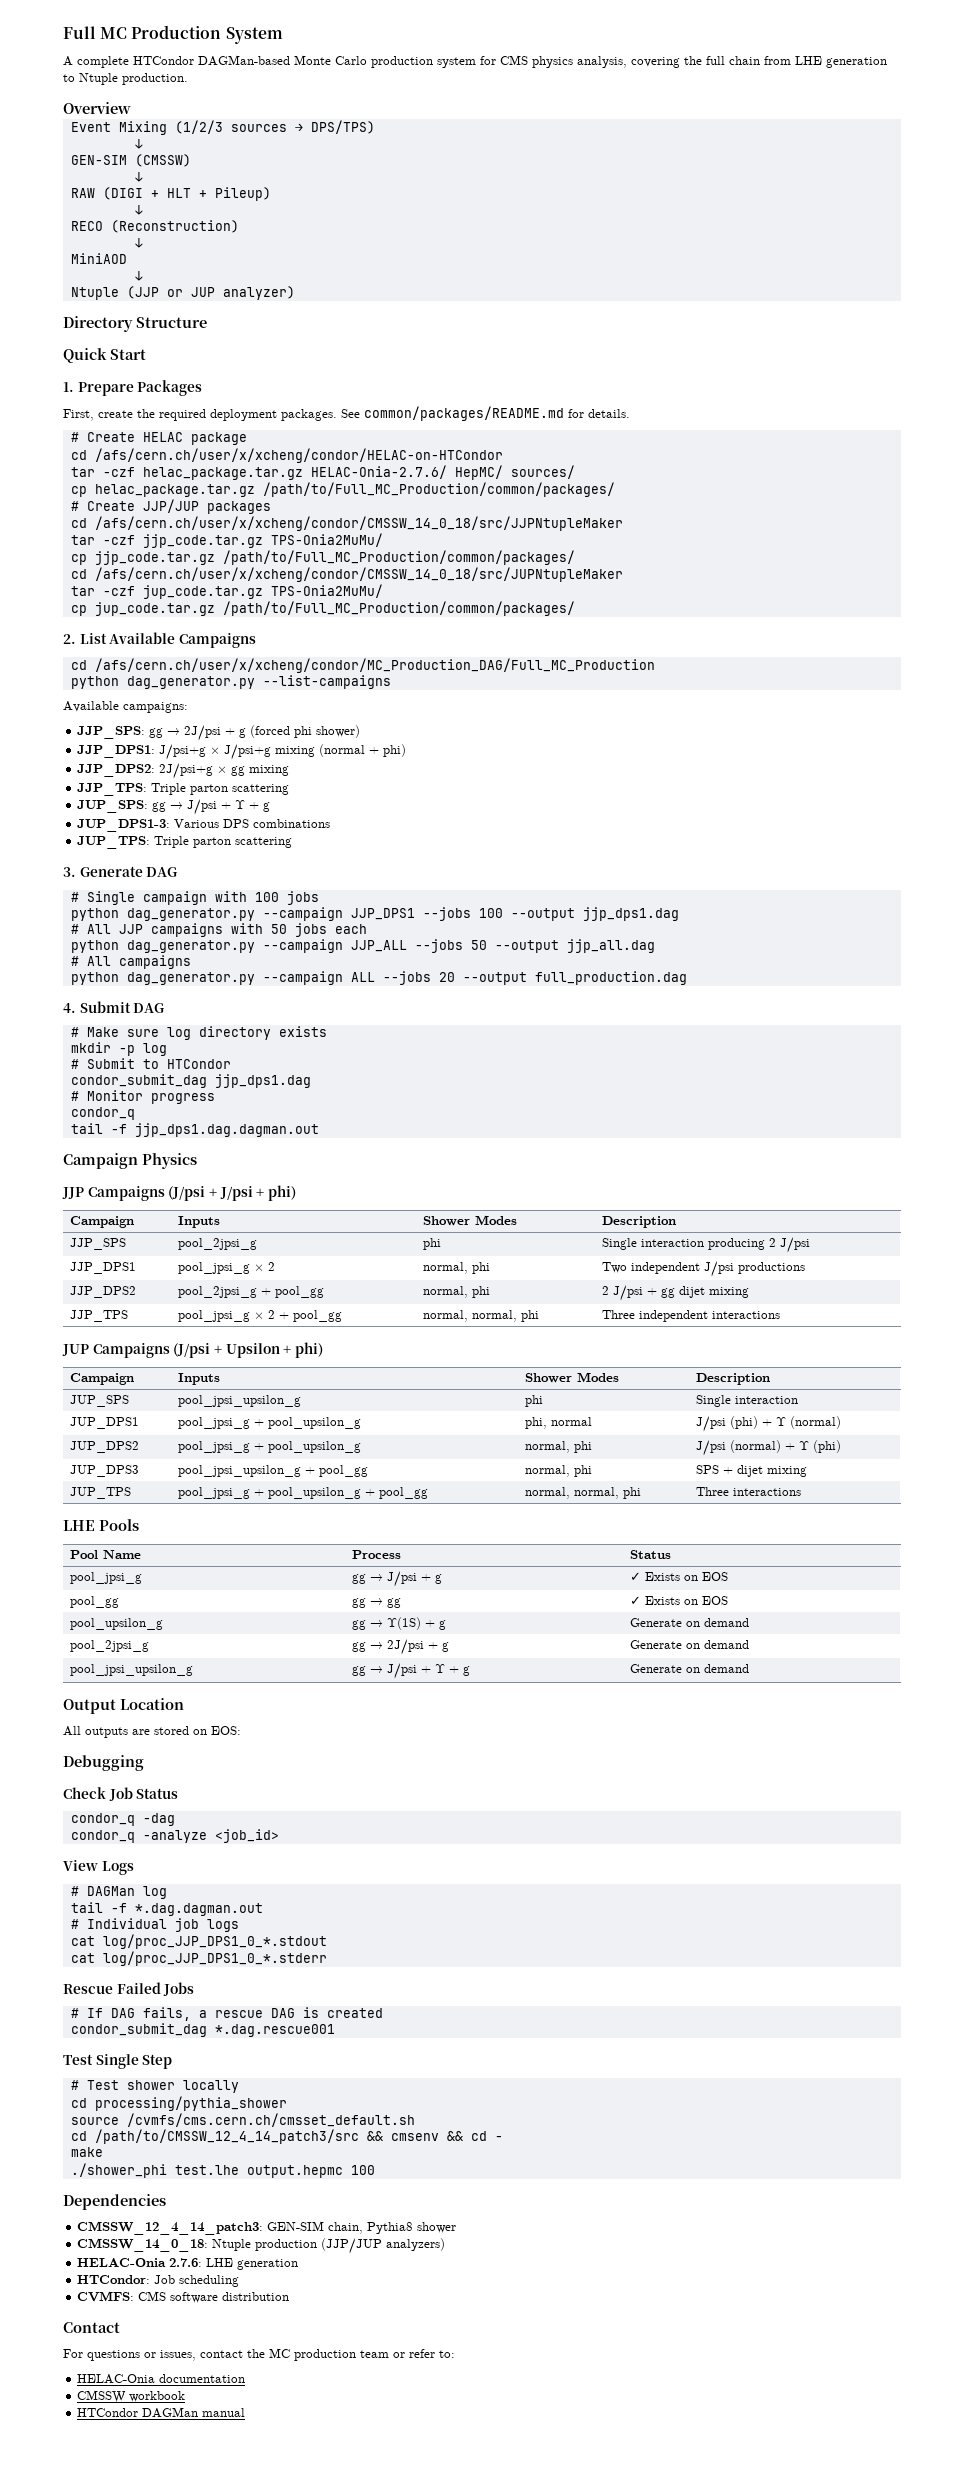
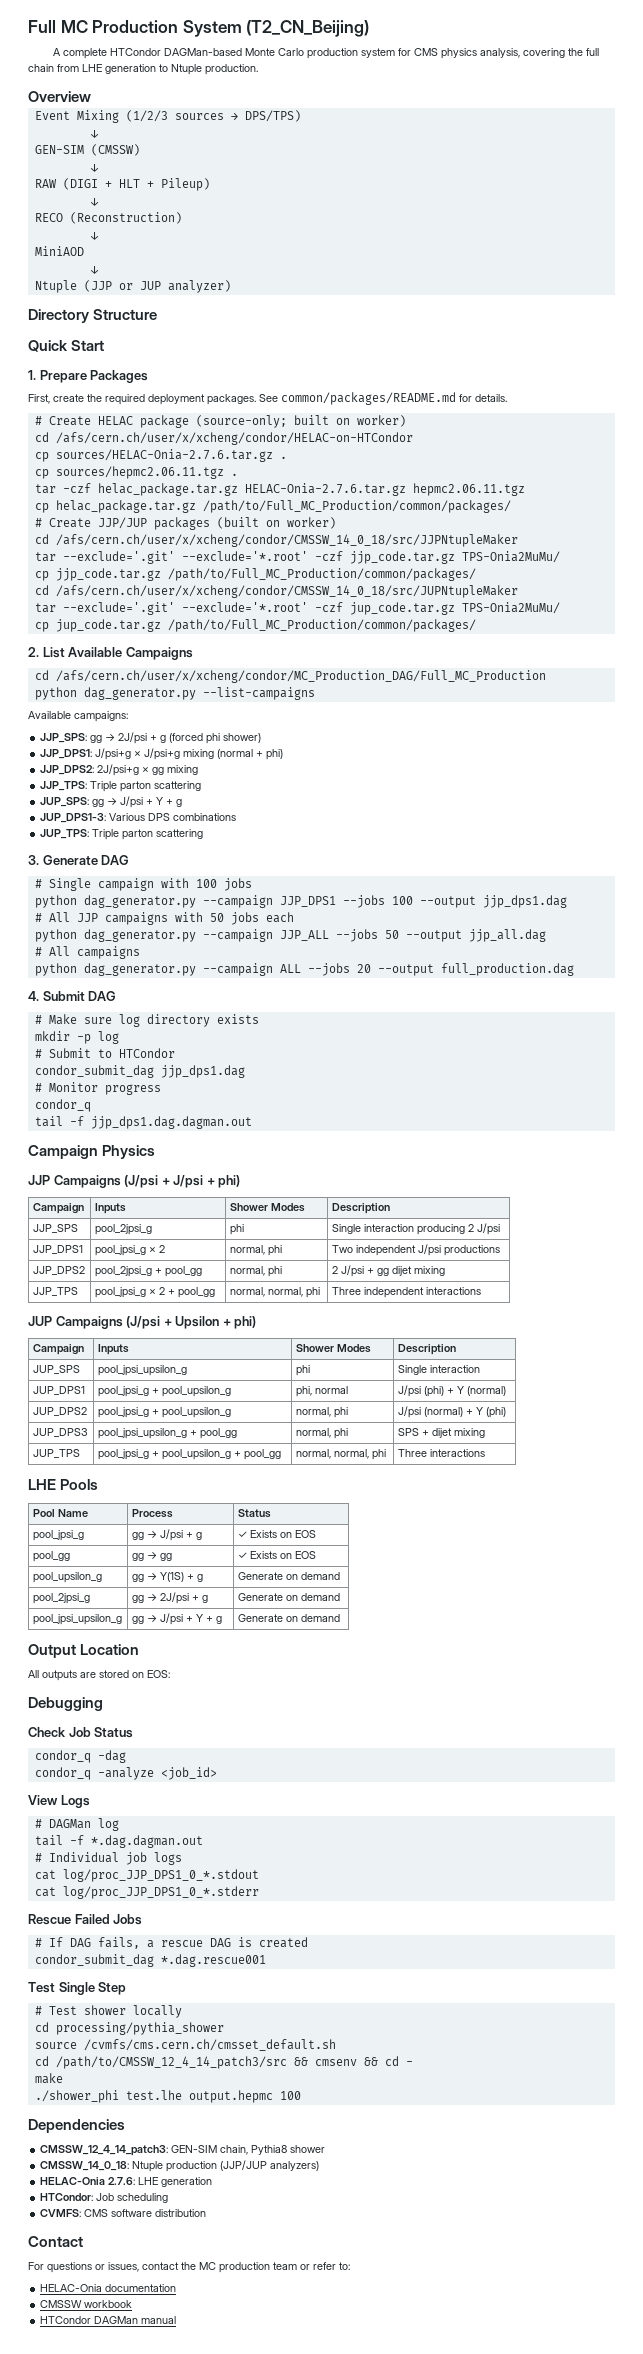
(283, 35) none -> [246,20,370,37] (T2_CN_Beijing)
[70,448,503,463] // cd /afs/cern.ch/user/x/xcheng/condor/HELAC-on-HTCondor -> [195,415,406,428] [34,432,413,445] [34,449,287,462] [34,466,238,479] (source-only; built on worker) // cd /afs/cern.ch/user/x/xcheng/condor/HELAC-on-HTCondor // cp sources/HELAC-Onia-2.7.6.tar.gz . // cp sources/hepmc2.06.11.tgz .
[310,465,575,480] HELAC-Onia-2.7.6/ HepMC/ sources/ -> [244,483,525,496] HELAC-Onia-2.7.6.tar.gz hepmc2.06.11.tgz
(271, 507) none -> [216,517,336,529] (built on worker)
(95, 540) none -> [62,551,308,564] --exclude='.git' --exclude='*.root'
(95, 591) none -> [62,602,308,615] --exclude='.git' --exclude='*.root'

